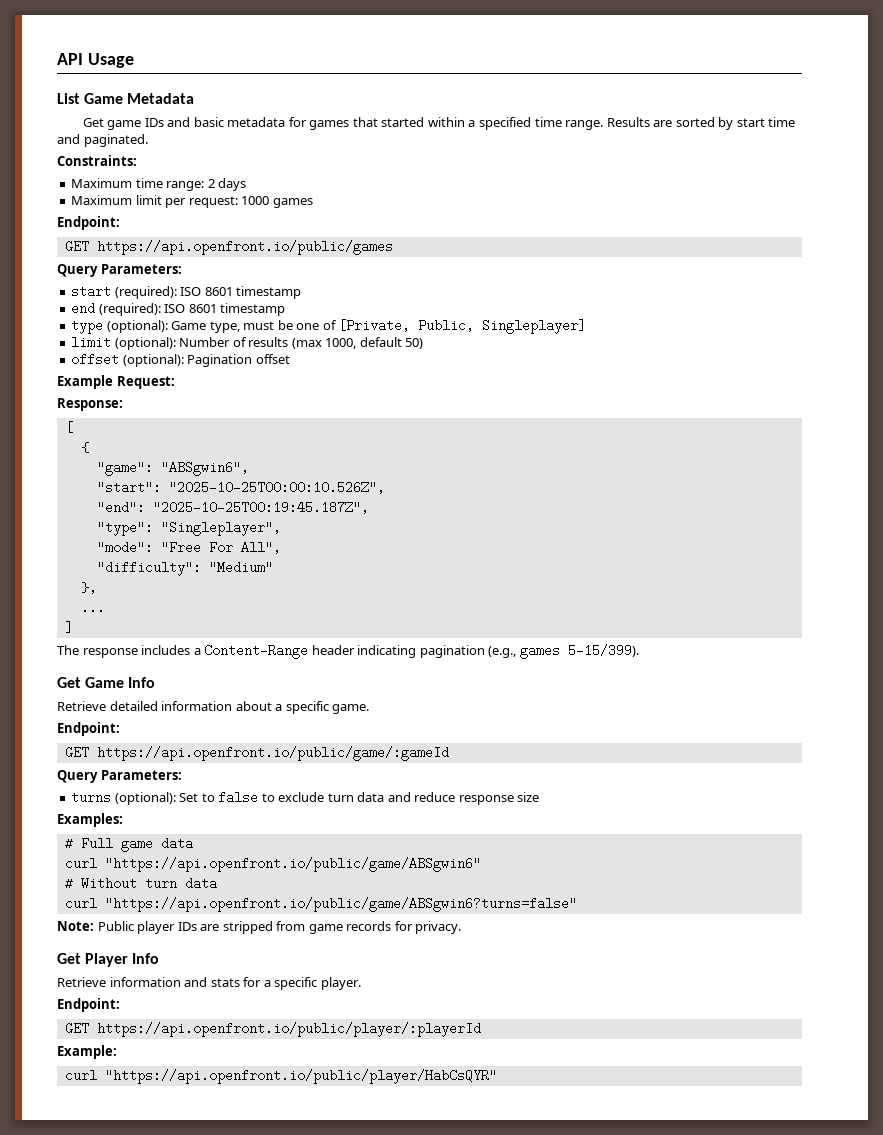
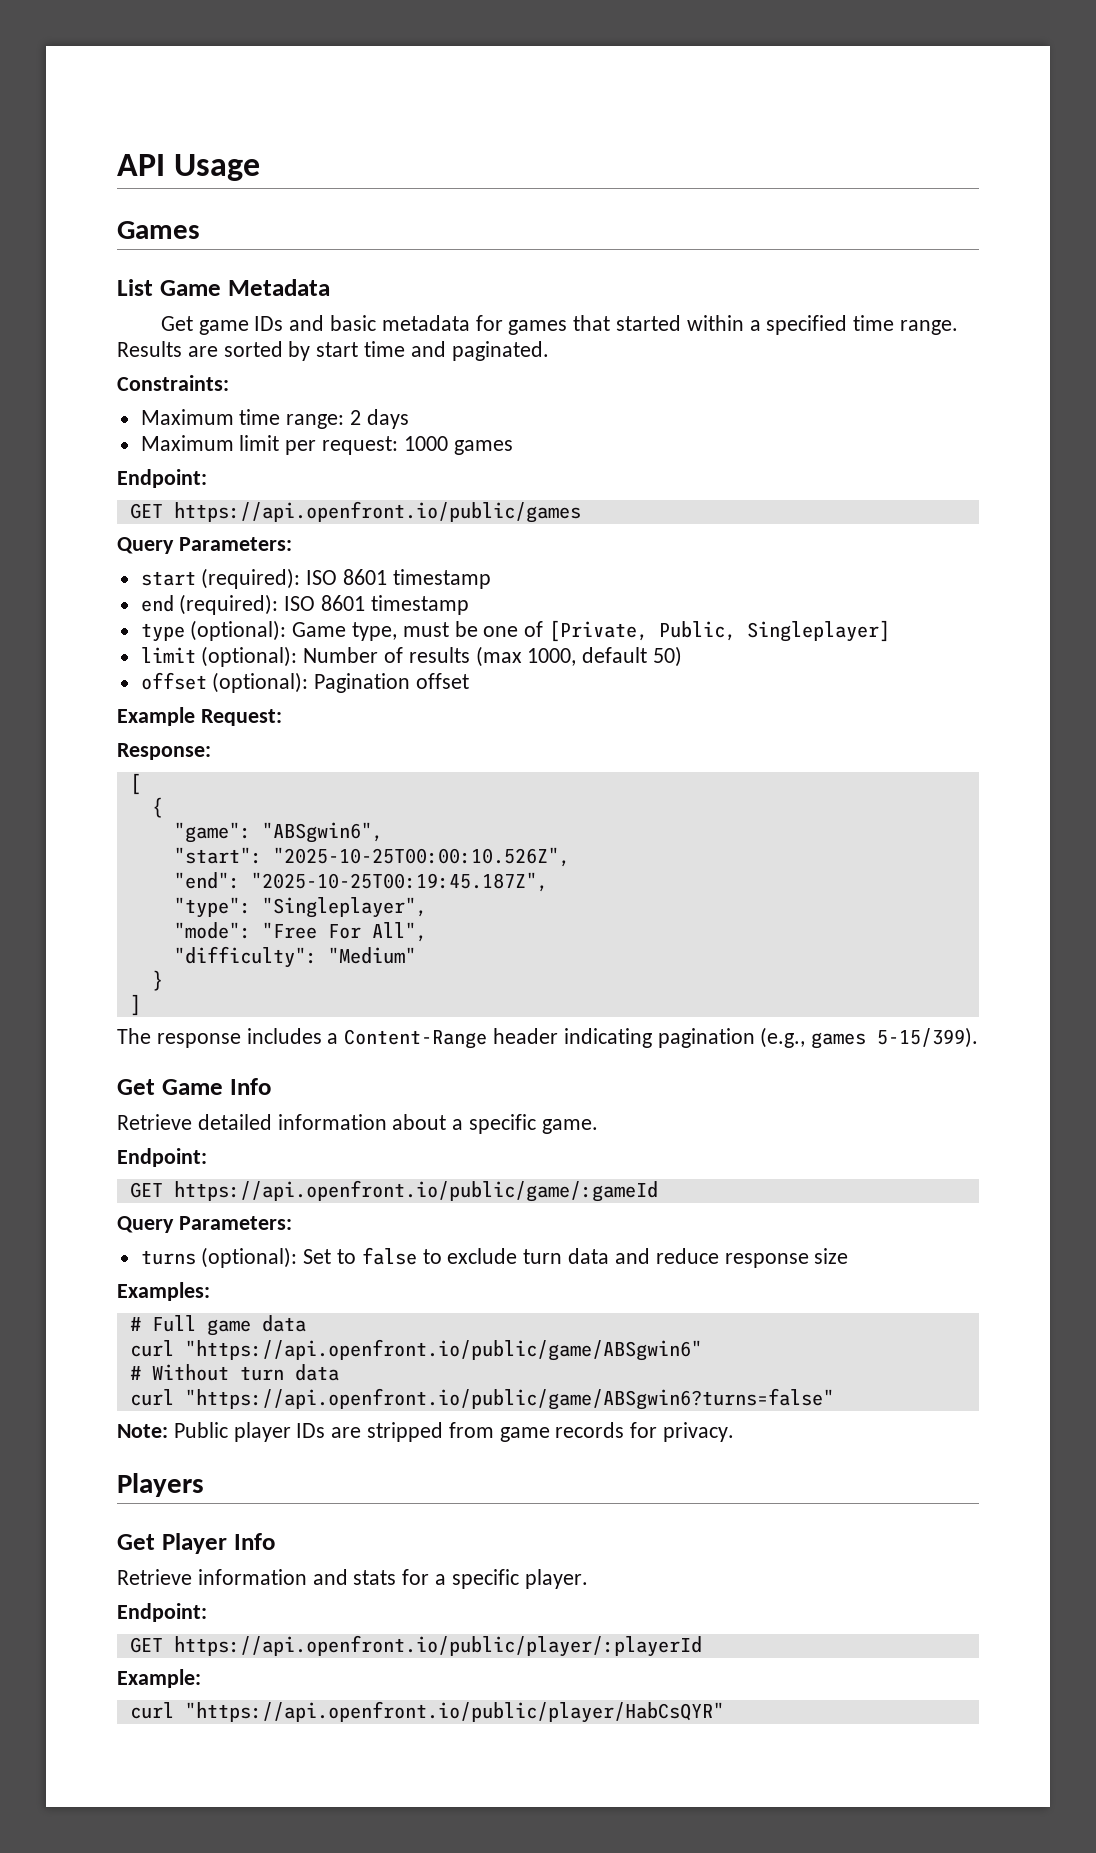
(134, 60) none -> [117,221,200,239] // Games
[80,581,97,594] [80,601,105,614] }, // ... -> [151,970,163,991] }
(462, 927) none -> [117,1473,204,1497] // Players

